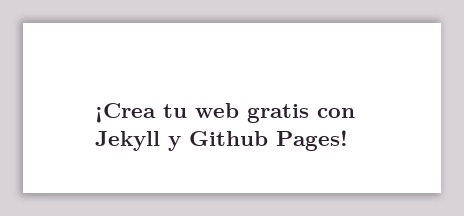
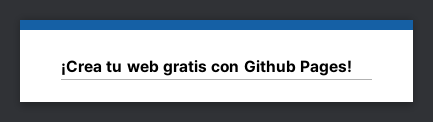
[95,131,181,151] Jekyll y -> (240, 68) none

